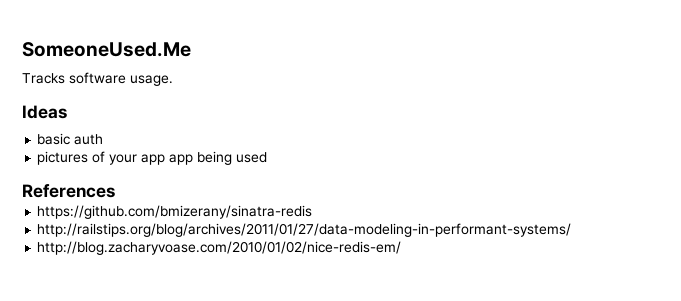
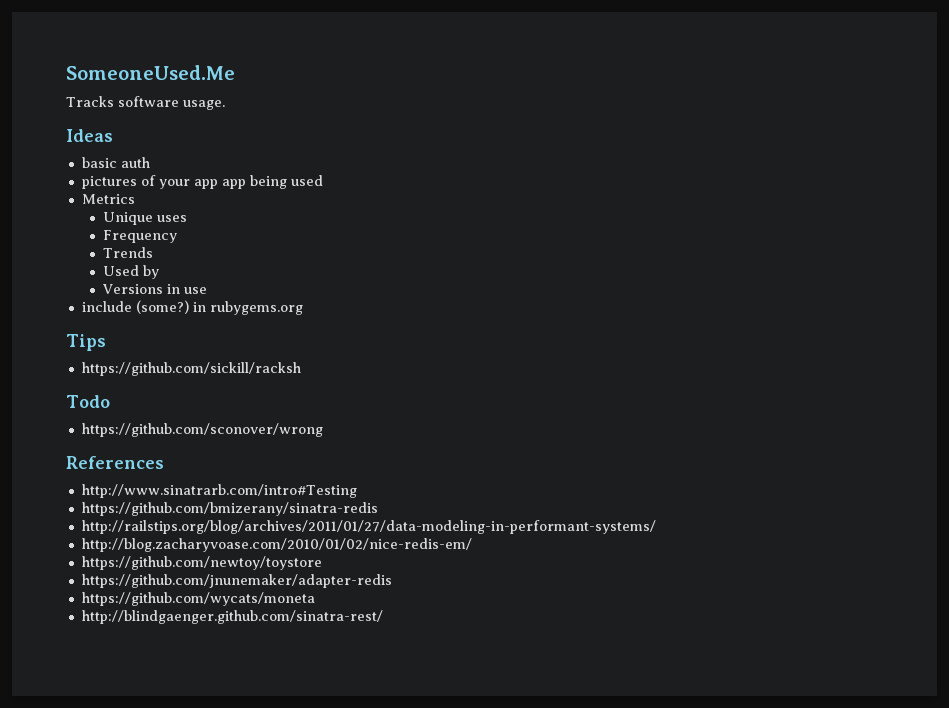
(268, 157) none -> [81,194,135,204] [102,212,187,225] [102,230,177,243] [102,247,153,258] [102,265,159,279] [101,284,207,294] [81,300,303,315] [66,334,106,351] [81,362,301,376] [66,395,110,408] [81,423,323,437] // Metrics // Unique uses // Frequency // Trends // Used by // Versions in use // include (some?) in rubygems.org // Tips // https://github.com/sickill/racksh // Todo // https://github.com/sconover/wrong
(115, 191) none -> [81,484,357,498] // http://www.sinatrarb.com/intro#Testing
(402, 248) none -> [81,556,322,570] [81,574,392,588] [81,592,315,606] [81,610,383,624] // https://github.com/newtoy/toystore // https://github.com/jnunemaker/adapter-redis // https://github.com/wycats/moneta // http://blindgaenger.github.com/sinatra-rest/

